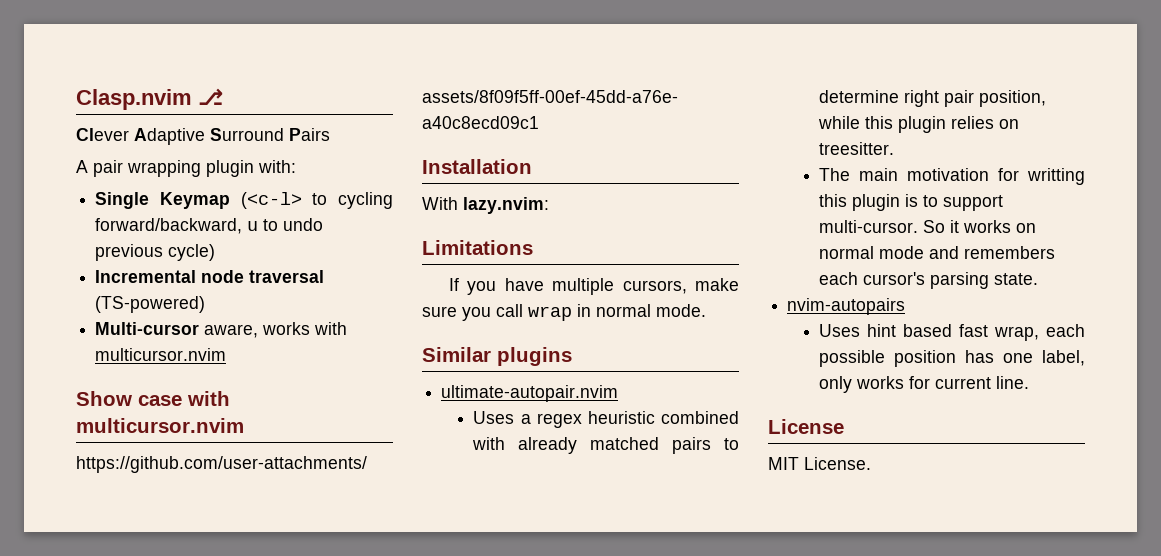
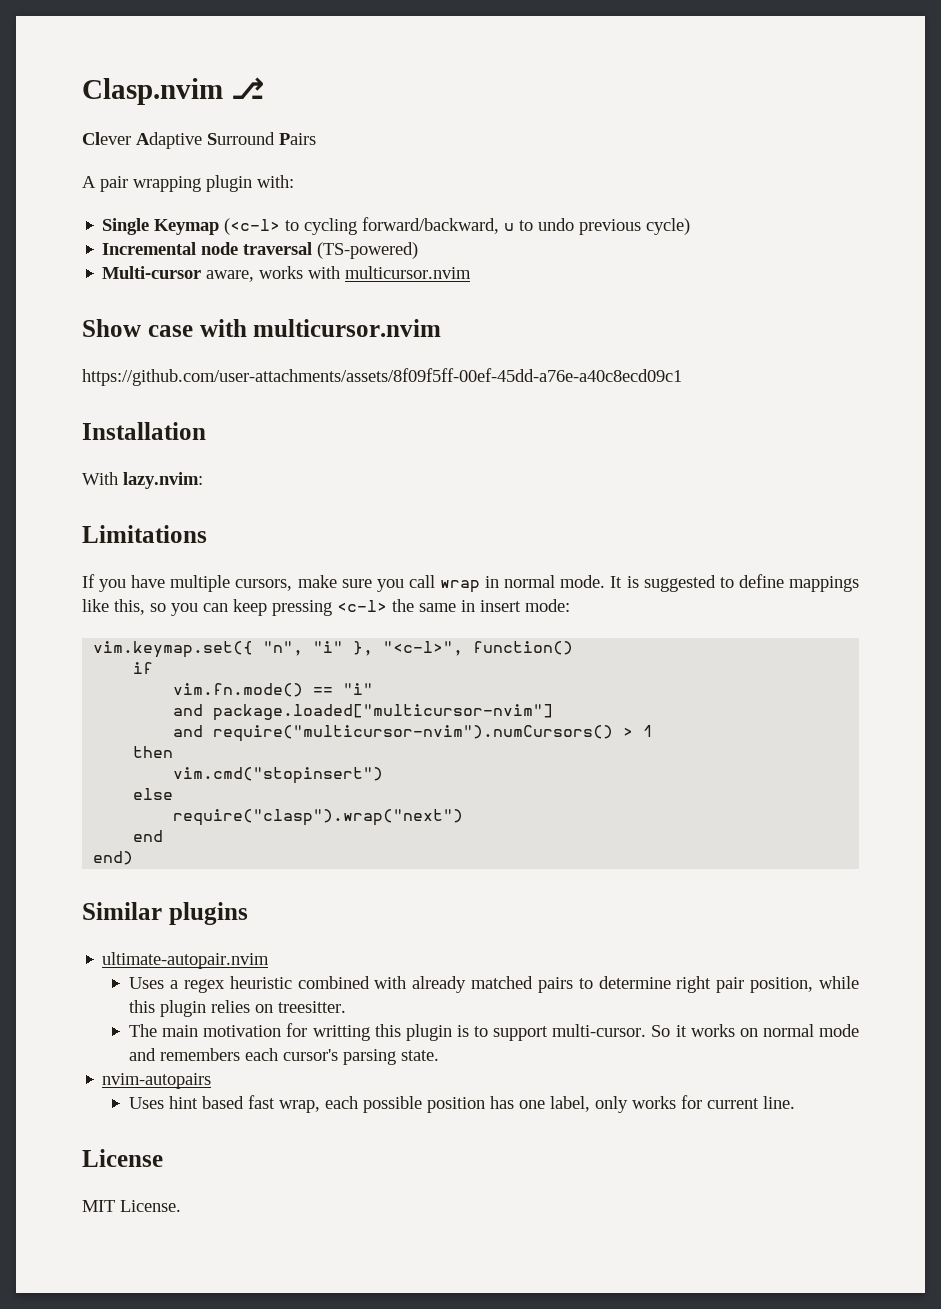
(706, 310) none -> [610,574,859,592] [82,599,570,616] [93,641,574,658] [133,662,154,674] [173,683,374,697] [173,704,554,721] [173,725,654,742] [133,746,174,758] [173,767,384,784] [133,788,174,800] [173,809,464,826] [133,830,164,842] [93,851,134,865] It is suggested to define mappings like this, so you can keep pressing <c-l> the same in insert mode: // vim.keymap.set({ "n", "i" }, "<c-l>", function() // if // vim.fn.mode() == "i" // and package.loaded["multicursor-nvim"] // and require("multicursor-nvim").numCursors() > 1 // then // vim.cmd("stopinsert") // else // require("clasp").wrap("next") // end // end)

